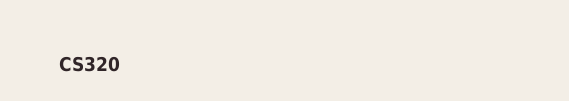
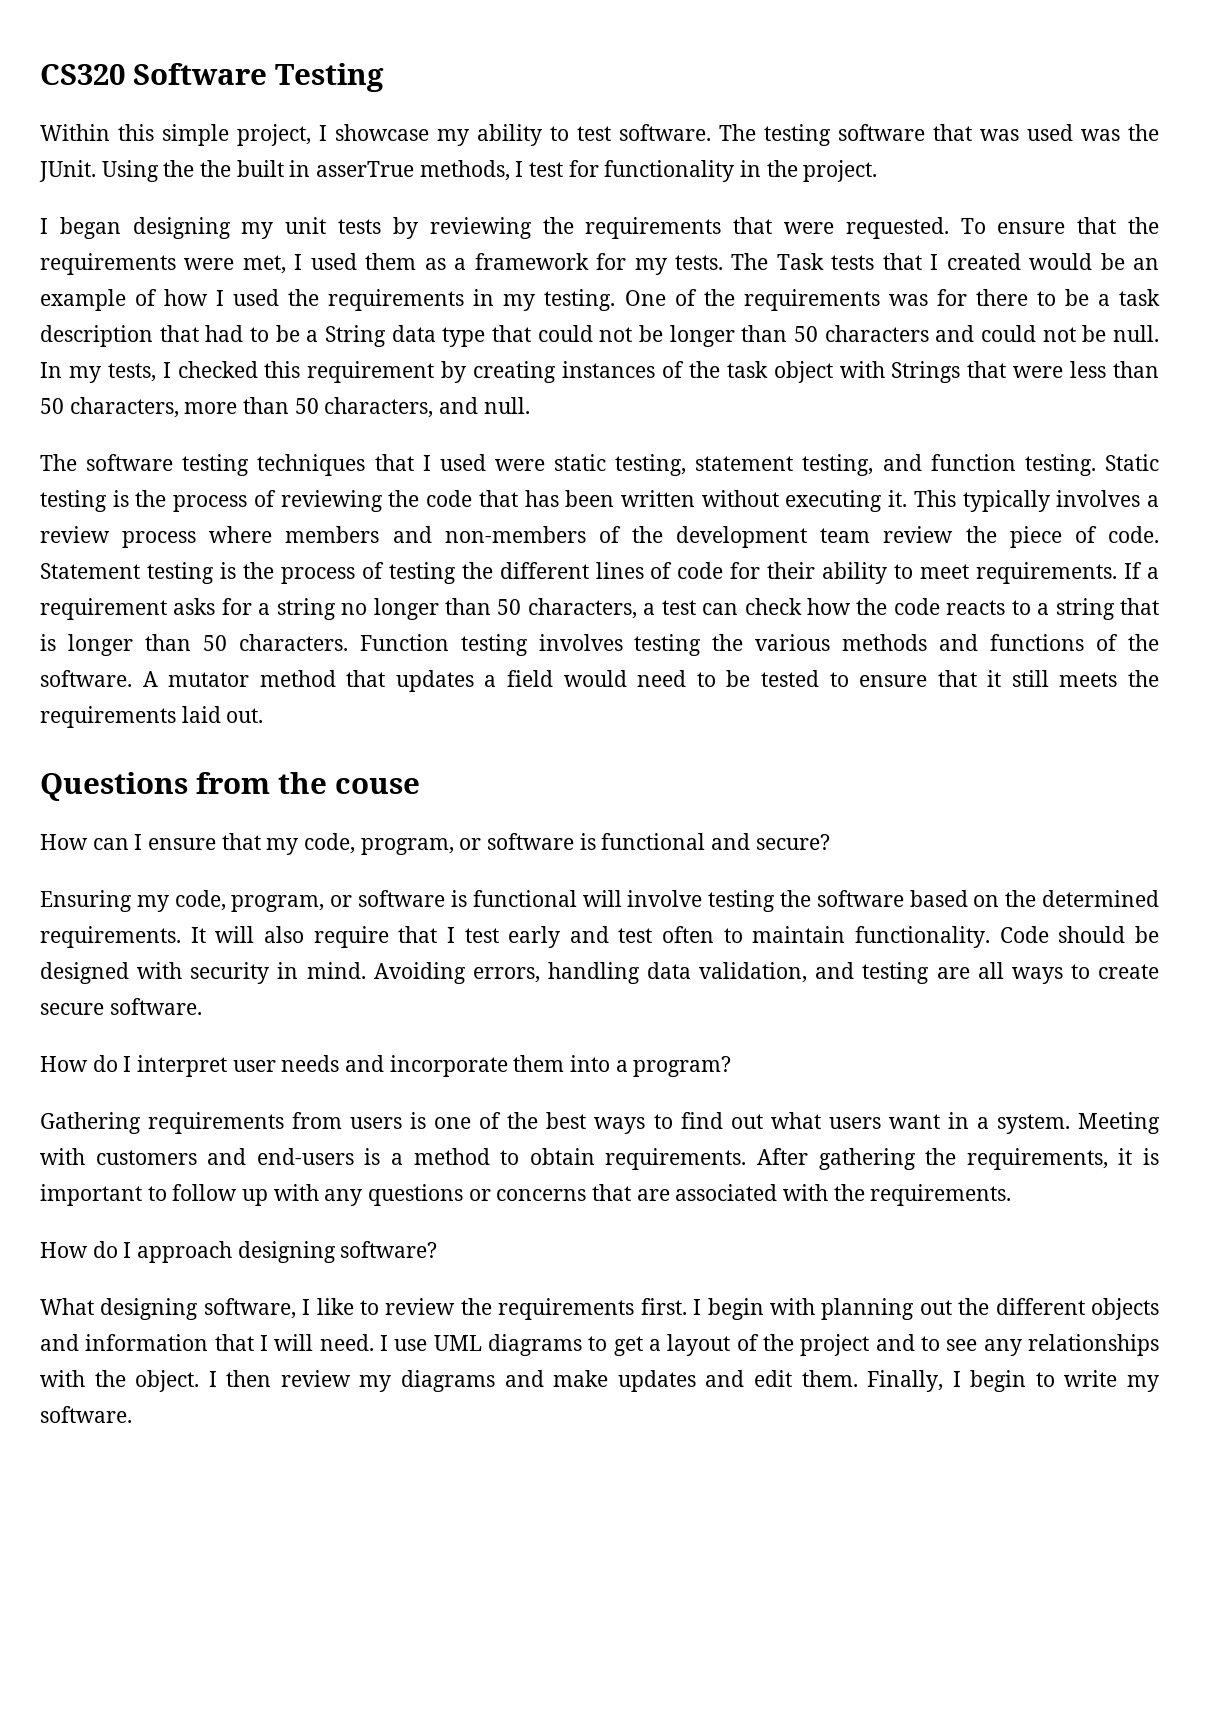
(120, 64) none -> [133,63,384,92] [40,124,1159,146] [39,160,878,182] [40,217,1159,239] [40,253,1160,275] [40,289,1160,311] [40,325,1159,347] [40,361,1160,383] [40,397,530,418] [40,454,1159,476] [40,490,1159,512] [40,526,1159,548] [40,562,1159,584] [40,598,1160,620] [40,634,1160,656] [40,670,1159,692] [40,706,264,728] [40,772,420,801] [40,833,830,855] [40,890,1159,912] [40,926,1159,948] [40,962,1159,984] [40,998,202,1015] [40,1055,732,1077] [40,1112,1160,1134] [40,1148,1159,1170] [40,1184,1012,1206] [40,1241,438,1263] [40,1298,1159,1320] [40,1334,1160,1356] [40,1370,1159,1392] [40,1406,132,1423] Software Testing // Within this simple project, I showcase my ability to test software. The testing software that was used was the JUnit. Using the the built in asserTrue methods, I test for functionality in the project. // I began designing my unit tests by reviewing the requirements that were requested. To ensure that the requirements were met, I used them as a framework for my tests. The Task tests that I created would be an example of how I used the requirements in my testing. One of the requirements was for there to be a task description that had to be a String data type that could not be longer than 50 characters and could not be null. In my tests, I checked this requirement by creating instances of the task object with Strings that were less than 50 characters, more than 50 characters, and null. // The software testing techniques that I used were static testing, statement testing, and function testing. Static testing is the process of reviewing the code that has been written without executing it. This typically involves a review process where members and non-members of the development team review the piece of code. Statement testing is the process of testing the different lines of code for their ability to meet requirements. If a requirement asks for a string no longer than 50 characters, a test can check how the code reacts to a string that is longer than 50 characters. Function testing involves testing the various methods and functions of the software. A mutator method that updates a field would need to be tested to ensure that it still meets the requirements laid out. // Questions from the couse // How can I ensure that my code, program, or software is functional and secure? // Ensuring my code, program, or software is functional will involve testing the software based on the determined requirements. It will also require that I test early and test often to maintain functionality. Code should be designed with security in mind. Avoiding errors, handling data validation, and testing are all ways to create secure software. // How do I interpret user needs and incorporate them into a program? // Gathering requirements from users is one of the best ways to find out what users want in a system. Meeting with customers and end-users is a method to obtain requirements. After gathering the requirements, it is important to follow up with any questions or concerns that are associated with the requirements. // How do I approach designing software? // What designing software, I like to review the requirements first. I begin with planning out the different objects and information that I will need. I use UML diagrams to get a layout of the project and to see any relationships with the object. I then review my diagrams and make updates and edit them. Finally, I begin to write my software.

